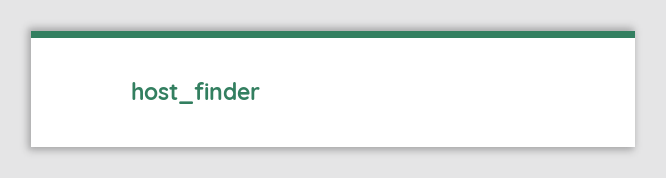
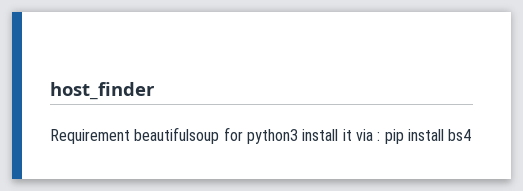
(260, 93) none -> [50,127,472,144] // Requirement beautifulsoup for python3 install it via : pip install bs4

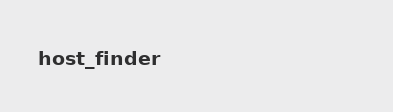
[50,127,472,144] // Requirement beautifulsoup for python3 install it via : pip install bs4 -> (161, 60) none

